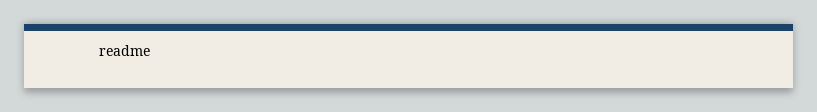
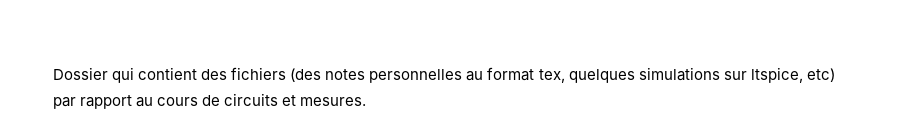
[99,45,150,56] readme -> [53,67,835,83] [53,93,367,109] Dossier qui contient des fichiers (des notes personnelles au format tex, quelques simulations sur ltspice, etc) par rapport au cours de circuits et mesures.

